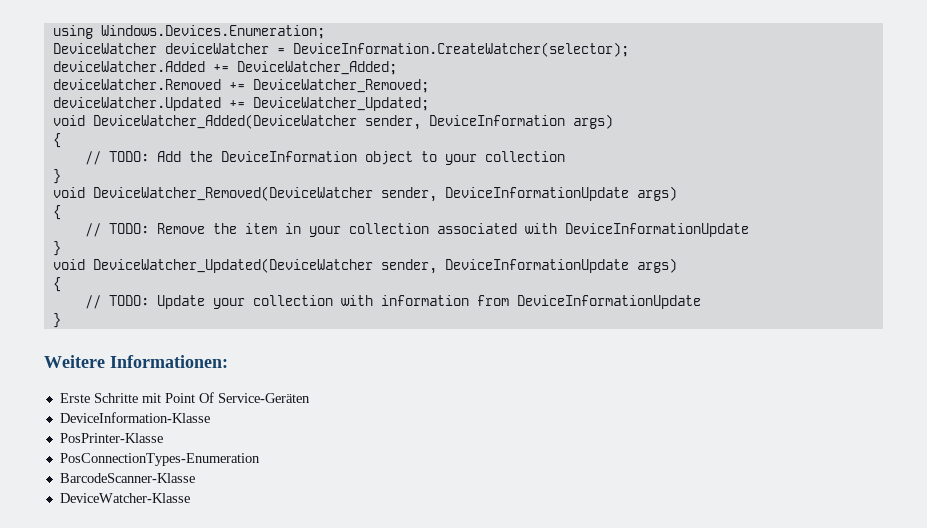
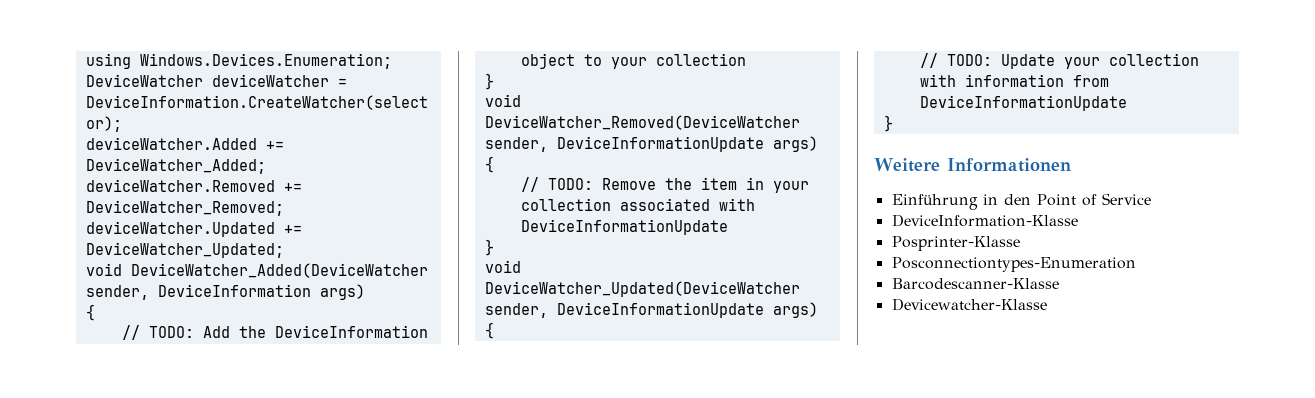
[110,355,228,368] [59,392,310,403] [59,412,210,423] [59,433,163,443] [59,453,260,466] [59,473,195,483] [59,493,190,503] Informationen: // Erste Schritte mit Point Of Service-Geräten // DeviceInformation-Klasse // PosPrinter-Klasse // PosConnectionTypes-Enumeration // BarcodeScanner-Klasse // DeviceWatcher-Klasse -> [946,158,1071,172] [891,193,1151,210] [891,214,1078,227] [891,236,1020,251] [891,257,1136,272] [891,278,1059,290] [891,298,1047,311] Informationen // Einführung in den Point of Service // DeviceInformation-Klasse // Posprinter-Klasse // Posconnectiontypes-Enumeration // Barcodescanner-Klasse // Devicewatcher-Klasse

